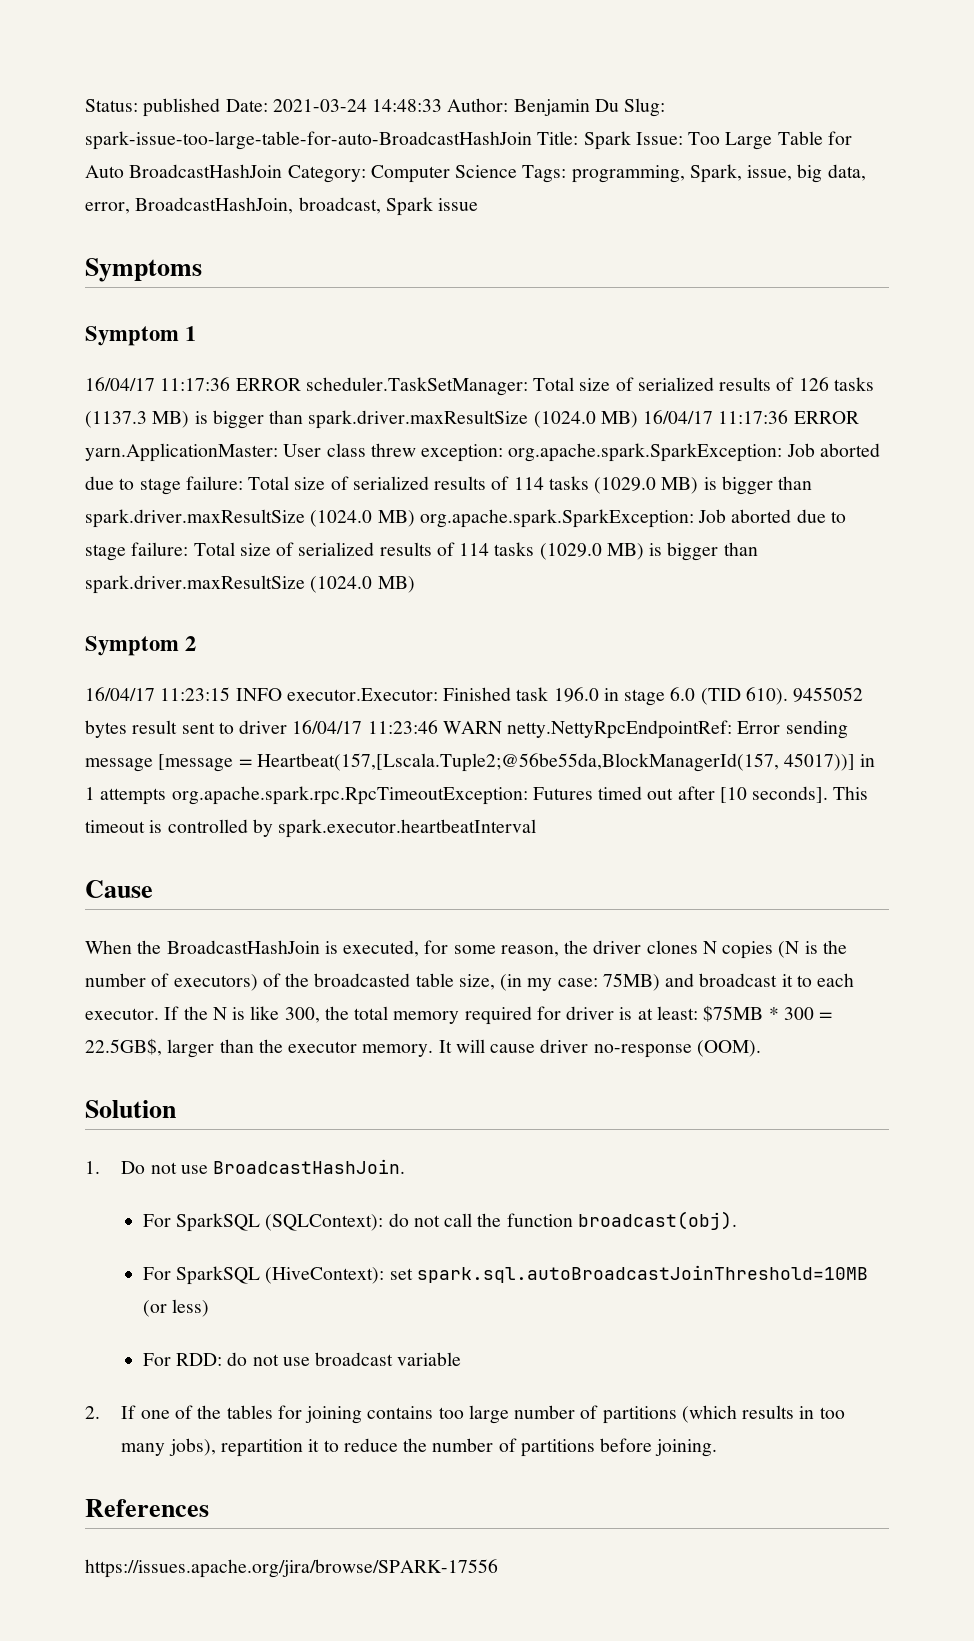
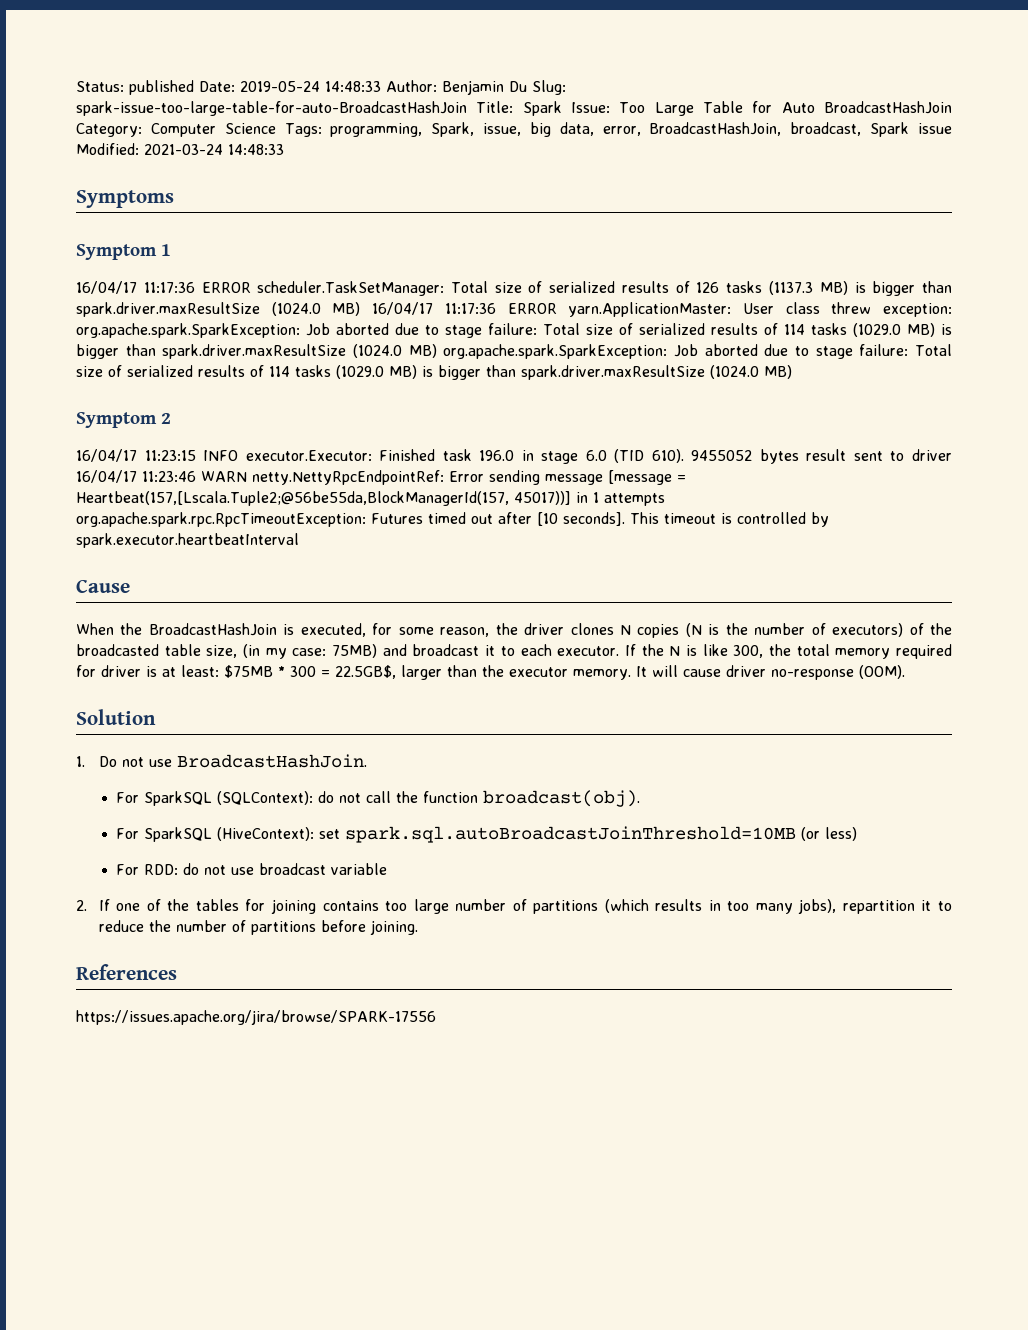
[272,99,367,112] 2021-03-24 -> [240,81,320,92] 2019-05-24
(479, 204) none -> [76,143,284,155] Modified: 2021-03-24 14:48:33

